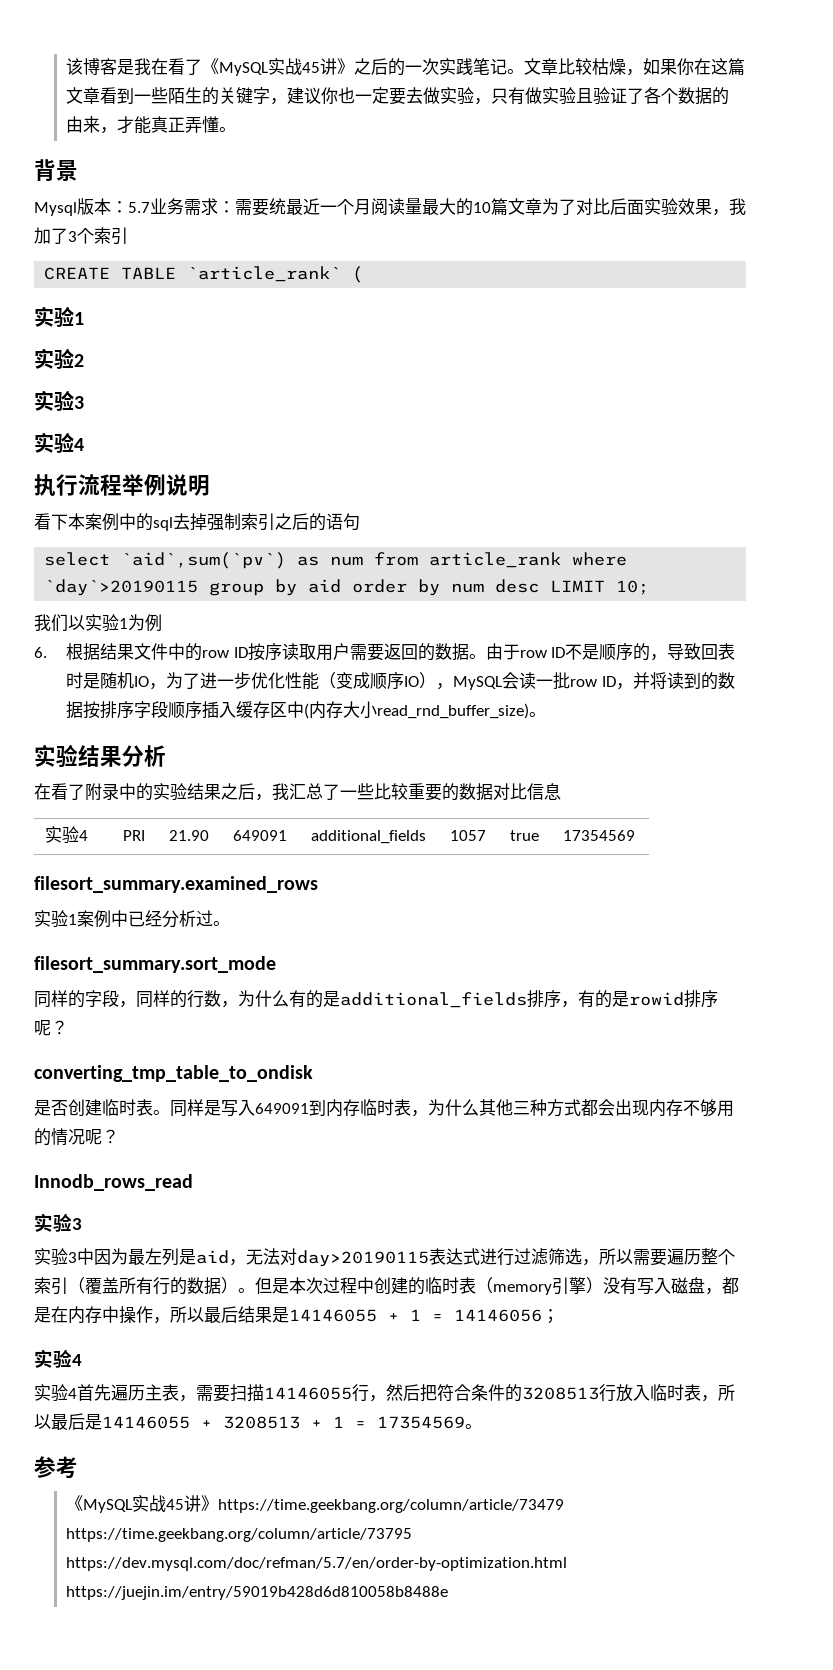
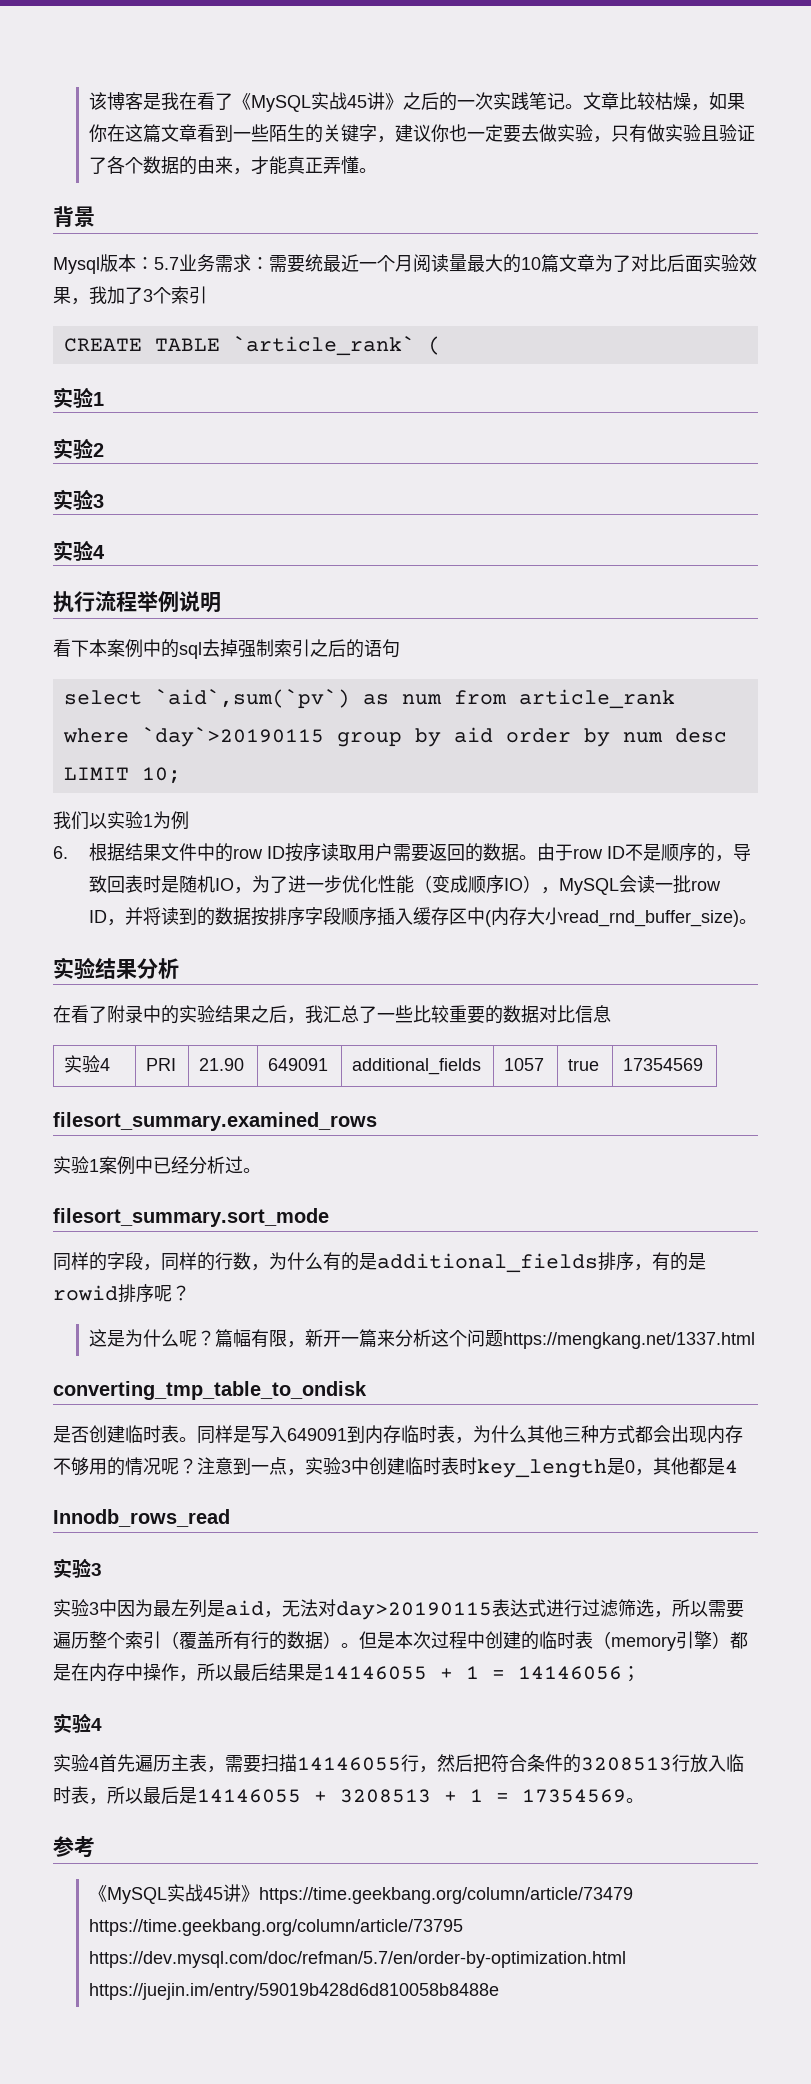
(68, 1027) none -> [88,1329,755,1349] // 这是为什么呢？篇幅有限，新开一篇来分析这个问题https://mengkang.net/1337.html
(119, 1136) none -> [197,1457,738,1478] 注意到一点，实验3中创建临时表时key_length是0，其他都是4
[603,1277,722,1295] 没有写入磁盘， -> (730, 1640) none

